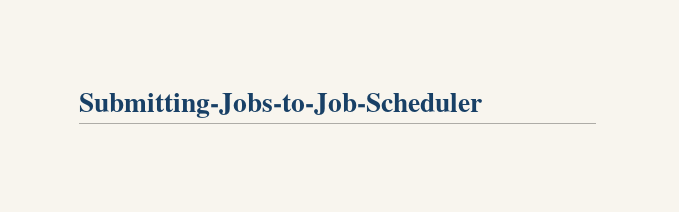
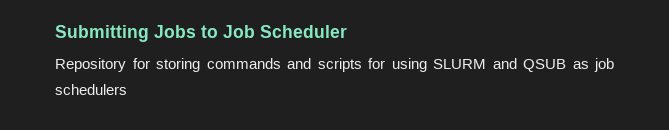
[79,93,482,118] Submitting-Jobs-to-Job-Scheduler -> [55,25,347,42] [55,58,614,72] [55,84,127,95] Submitting Jobs to Job Scheduler // Repository for storing commands and scripts for using SLURM and QSUB as job schedulers

